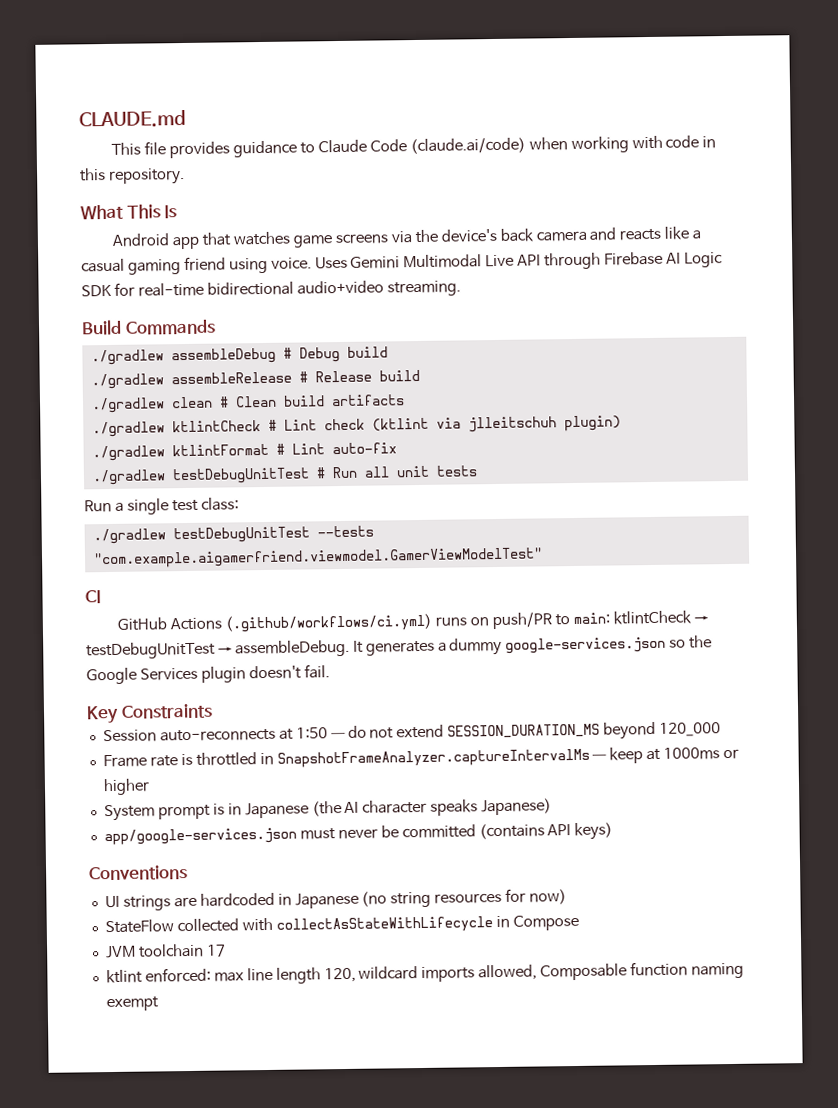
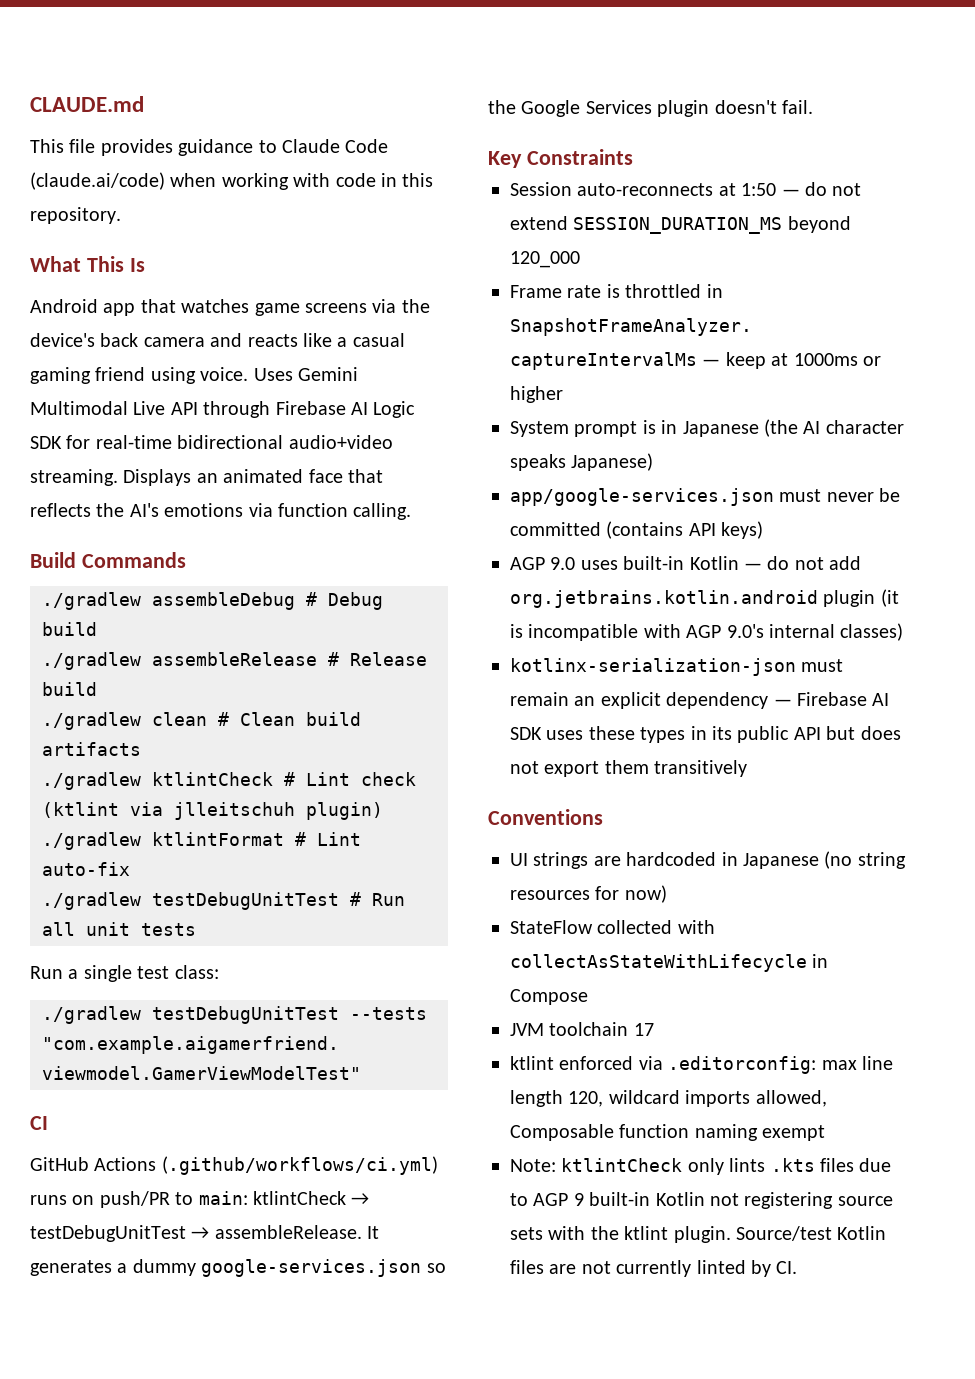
(461, 288) none -> [123,469,383,486] [30,503,412,520] Displays an animated face that reflects the AI's emotions via function calling.
[234,639,350,658] assembleDebug. -> [214,1225,362,1239] assembleRelease.
(614, 831) none -> [510,556,862,570] [510,589,899,608] [510,623,904,641] [510,658,844,676] [510,692,890,709] [510,726,901,743] [510,760,748,777] // AGP 9.0 uses built-in Kotlin — do not add org.jetbrains.kotlin.android plugin (it is incompatible with AGP 9.0's internal classes) // kotlinx-serialization-json must remain an explicit dependency — Firebase AI SDK uses these types in its public API but does not export them transitively
[144,967,211,983] enforced: -> [559,1056,817,1074] enforced via .editorconfig:
(159, 1004) none -> [510,1158,892,1175] [510,1192,893,1209] [510,1226,887,1243] [510,1260,798,1277] // Note: ktlintCheck only lints .kts files due to AGP 9 built-in Kotlin not registering source sets with the ktlint plugin. Source/test Kotlin files are not currently linted by CI.

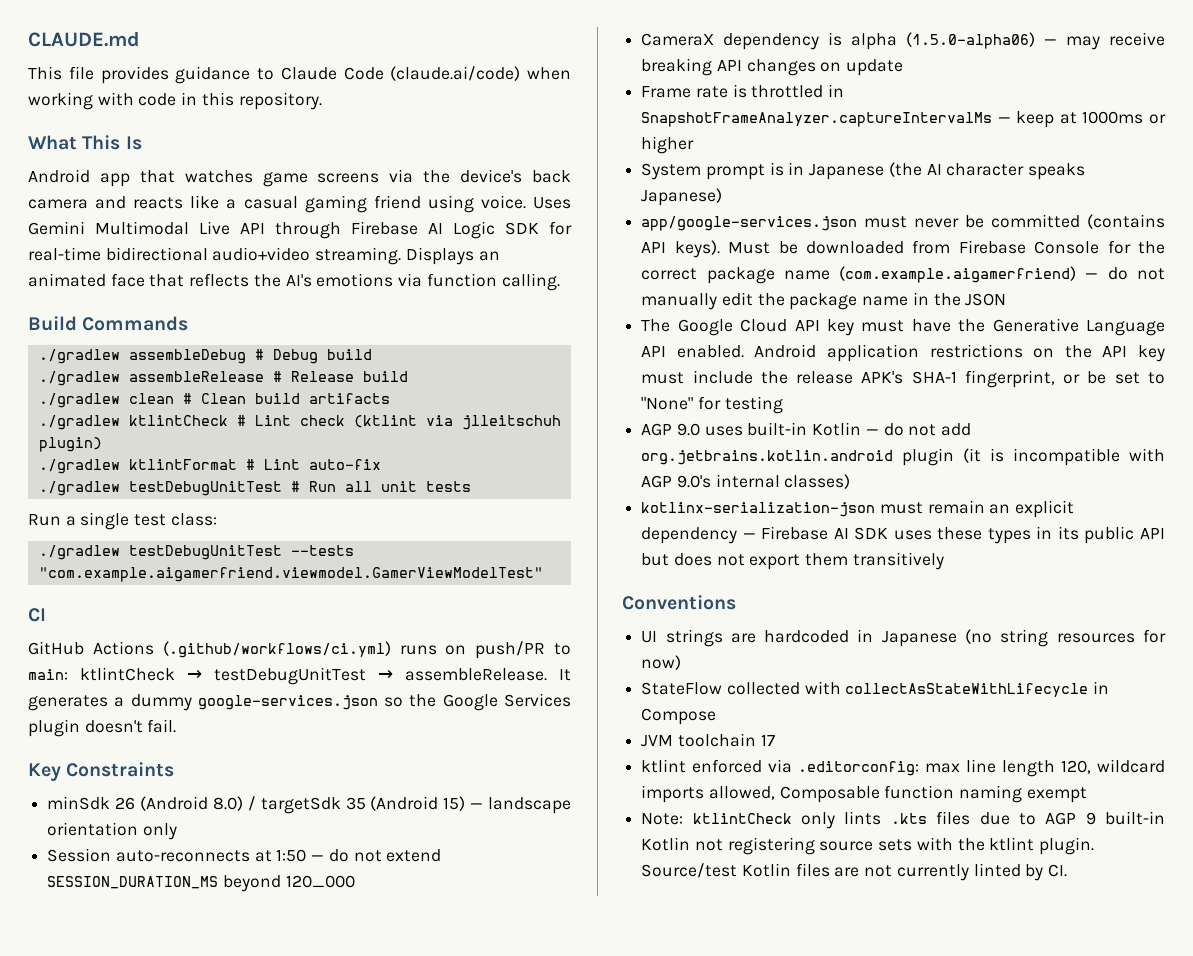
(633, 157) none -> [47,796,571,814] [47,822,177,840] // minSdk 26 (Android 8.0) / targetSdk 35 (Android 15) — landscape orientation only
(580, 259) none -> [641,32,1165,50] [641,58,904,76] // CameraX dependency is alpha (1.5.0-alpha06) — may receive breaking API changes on update
[721,521,764,539] keys) -> [674,240,1165,258] [641,266,1165,284] [641,292,1007,310] [641,318,1165,336] [641,344,1165,362] [641,370,1165,388] [641,396,783,414] keys). Must be downloaded from Firebase Console for the correct package name (com.example.aigamerfriend) — do not manually edit the package name in the JSON // The Google Cloud API key must have the Generative Language API enabled. Android application restrictions on the API key must include the release APK's SHA-1 fingerprint, or be set to "None" for testing

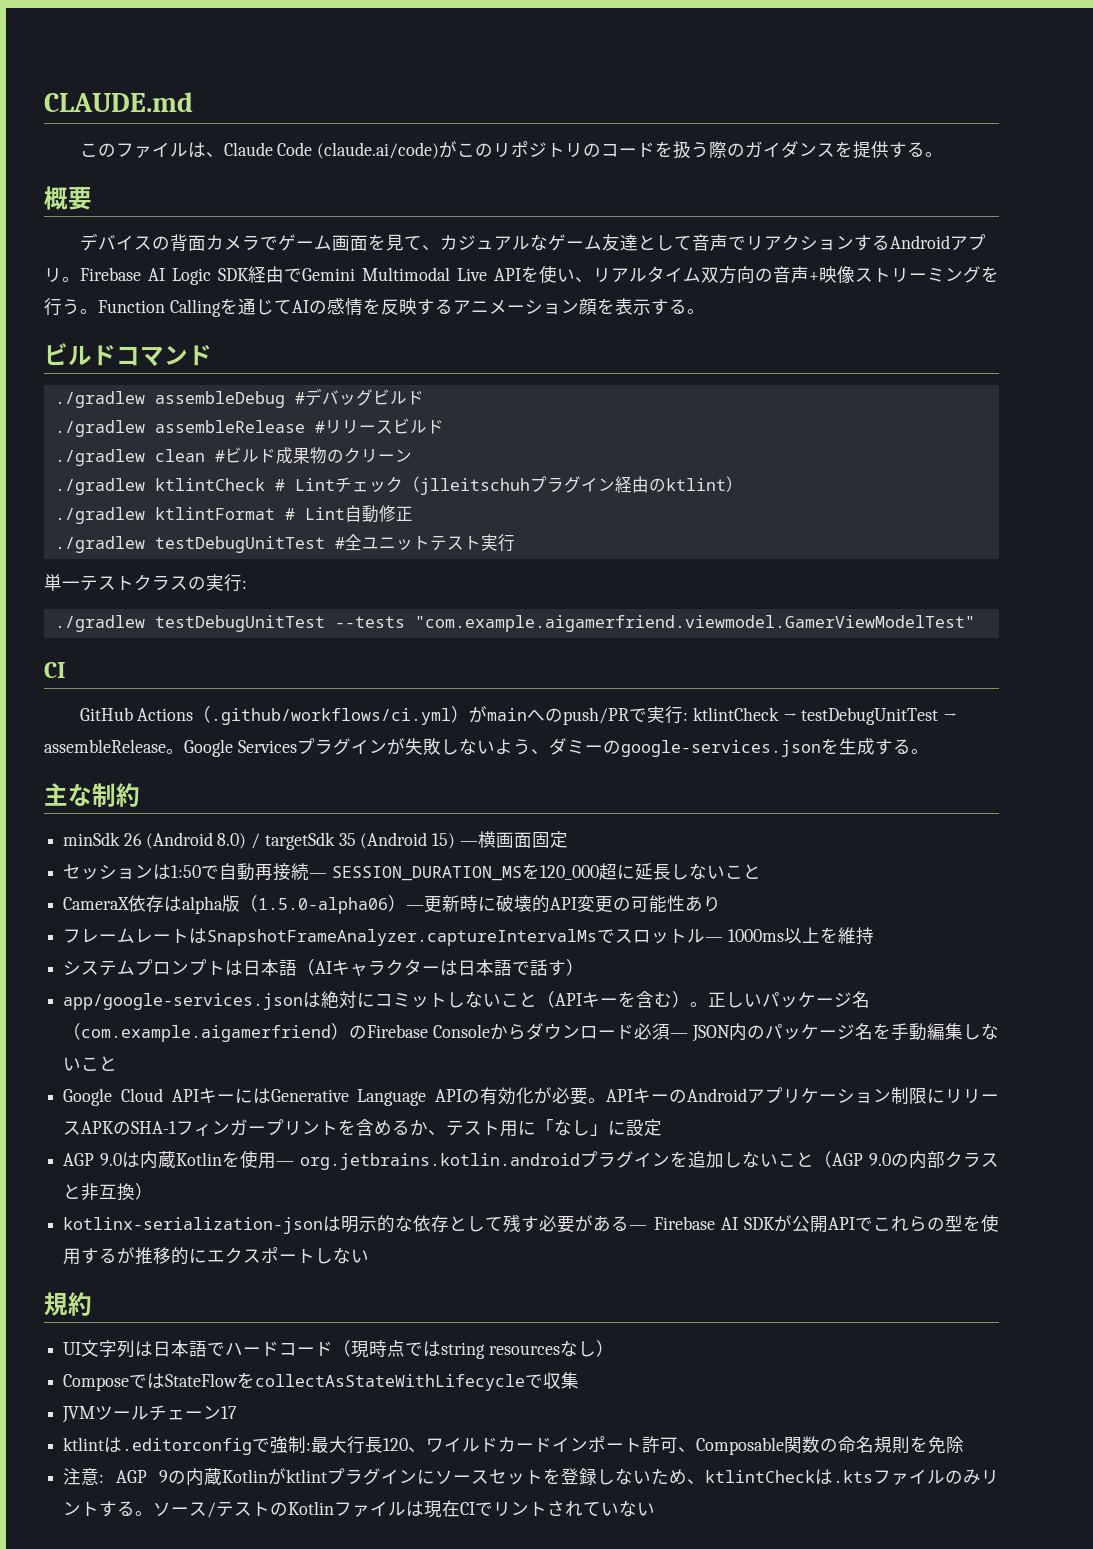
[28,66,571,84] [28,92,322,110] [28,135,142,150] [28,169,572,187] [28,195,572,213] [28,221,572,239] [28,247,500,265] [28,273,560,291] [28,316,189,331] This file provides guidance to Claude Code (claude.ai/code) when working with code in this repository. // What This Is // Android app that watches game screens via the device's back camera and reacts like a casual gaming friend using voice. Uses Gemini Multimodal Live API through Firebase AI Logic SDK for real-time bidirectional audio+video streaming. Displays an animated face that reflects the AI's emotions via function calling. // Build Commands -> [79,141,943,159] [44,186,92,210] [79,233,986,251] [44,265,999,285] [44,298,705,317] [44,343,212,367] このファイルは、Claude Code (claude.ai/code)がこのリポジトリのコードを扱う際のガイダンスを提供する。 // 概要 // デバイスの背面カメラでゲーム画面を見て、カジュアルなゲーム友達として音声でリアクションするAndroidアプリ。Firebase AI Logic SDK経由でGemini Multimodal Live APIを使い、リアルタイム双方向の音声+映像ストリーミングを行う。Function Callingを通じてAIの感情を反映するアニメーション顔を表示する。 // ビルドコマンド
[272,349,372,364] Debug build -> [304,388,424,406] デバッグビルド
[290,371,408,382] Release build -> [324,418,444,434] リリースビルド
[200,393,390,404] Clean build artifacts -> [224,447,412,464] ビルド成果物のクリーン
[299,415,561,430] [38,437,102,452] check (ktlint via jlleitschuh plugin) -> [334,476,743,495] チェック（jlleitschuhプラグイン経由のktlint）
[308,459,381,470] auto-fix -> [344,505,413,523] 自動修正
[308,481,471,492] [28,512,217,530] Run all unit tests // Run a single test class: -> [344,534,515,552] [44,574,247,592] 全ユニットテスト実行 // 単一テストクラスの実行:
[162,641,571,659] [28,667,571,685] [28,693,571,711] [28,719,177,737] [28,762,175,781] (.github/workflows/ci.yml) runs on push/PR to main: ktlintCheck → testDebugUnitTest → assembleRelease. It generates a dummy google-services.json so the Google Services plugin doesn't fail. // Key Constraints -> [193,706,958,725] [44,738,929,757] [44,783,140,807] （.github/workflows/ci.yml）がmainへのpush/PRで実行: ktlintCheck → testDebugUnitTest → assembleRelease。Google Servicesプラグインが失敗しないよう、ダミーのgoogle-services.jsonを生成する。 // 主な制約
[488,797,571,814] [47,822,177,840] [47,848,442,862] [47,875,355,892] [641,32,1165,50] [641,58,904,76] [641,84,845,98] [641,111,1166,128] [641,136,695,154] [641,162,1086,180] [641,188,723,206] [641,214,1165,231] [641,240,1165,258] [641,266,1165,284] [641,292,1007,310] [641,318,1165,336] [641,344,1165,362] [641,370,1165,388] [641,396,783,414] [641,422,972,436] [641,448,1165,466] [641,474,851,489] [641,500,1075,518] [641,526,1165,544] [641,552,944,570] [622,595,736,610] [641,629,1166,647] [641,655,682,670] [641,681,1110,697] [641,708,717,725] [641,733,775,747] [641,759,1165,777] [641,785,1087,803] [641,811,1165,829] [641,837,1095,855] [641,863,1068,881] landscape orientation only // Session auto-reconnects at 1:50 — do not extend SESSION_DURATION_MS beyond 120_000 // CameraX dependency is alpha (1.5.0-alpha06) — may receive breaking API changes on update // Frame rate is throttled in SnapshotFrameAnalyzer.captureIntervalMs — keep at 1000ms or higher // System prompt is in Japanese (the AI character speaks Japanese) // app/google-services.json must never be committed (contains API keys). Must be downloaded from Firebase Console for the correct package name (com.example.aigamerfriend) — do not manually edit the package name in the JSON // The Google Cloud API key must have the Generative Language API enabled. Android application restrictions on the API key must include the release APK's SHA-1 fingerprint, or be set to "None" for testing // AGP 9.0 uses built-in Kotlin — do not add org.jetbrains.kotlin.android plugin (it is incompatible with AGP 9.0's internal classes) // kotlinx-serialization-json must remain an explicit dependency — Firebase AI SDK uses these types in its public API but does not export them transitively // Conventions // UI strings are hardcoded in Japanese (no string resources for now) // StateFlow collected with collectAsStateWithLifecycle in Compose // JVM toolchain 17 // ktlint enforced via .editorconfig: max line length 120, wildcard imports allowed, Composable function naming exempt // Note: ktlintCheck only lints .kts files due to AGP 9 built-in Kotlin not registering source sets with the ktlint plugin. Source/test Kotlin files are not currently linted by CI. -> [477,831,568,848] [63,863,761,881] [63,895,722,914] [63,927,874,946] [63,959,585,976] [63,991,871,1010] [63,1023,999,1042] [63,1056,118,1071] [63,1087,999,1106] [63,1119,663,1137] [63,1150,999,1170] [63,1183,154,1201] [63,1214,999,1234] [63,1247,370,1265] [44,1292,92,1316] [63,1340,614,1359] [63,1372,580,1391] [62,1405,238,1423] [63,1436,965,1455] [63,1468,999,1486] [63,1500,656,1518] 横画面固定 // セッションは1:50で自動再接続— SESSION_DURATION_MSを120_000超に延長しないこと // CameraX依存はalpha版（1.5.0-alpha06）—更新時に破壊的API変更の可能性あり // フレームレートはSnapshotFrameAnalyzer.captureIntervalMsでスロットル— 1000ms以上を維持 // システムプロンプトは日本語（AIキャラクターは日本語で話す） // app/google-services.jsonは絶対にコミットしないこと（APIキーを含む）。正しいパッケージ名（com.example.aigamerfriend）のFirebase Consoleからダウンロード必須— JSON内のパッケージ名を手動編集しないこと // Google Cloud APIキーにはGenerative Language APIの有効化が必要。APIキーのAndroidアプリケーション制限にリリースAPKのSHA-1フィンガープリントを含めるか、テスト用に「なし」に設定 // AGP 9.0は内蔵Kotlinを使用— org.jetbrains.kotlin.androidプラグインを追加しないこと（AGP 9.0の内部クラスと非互換） // kotlinx-serialization-jsonは明示的な依存として残す必要がある— Firebase AI SDKが公開APIでこれらの型を使用するが推移的にエクスポートしない // 規約 // UI文字列は日本語でハードコード（現時点ではstring resourcesなし） // ComposeではStateFlowをcollectAsStateWithLifecycleで収集 // JVMツールチェーン17 // ktlintは.editorconfigで強制:最大行長120、ワイルドカードインポート許可、Composable関数の命名規則を免除 // 注意: AGP 9の内蔵Kotlinがktlintプラグインにソースセットを登録しないため、ktlintCheckは.ktsファイルのみリントする。ソース/テストのKotlinファイルは現在CIでリントされていない

